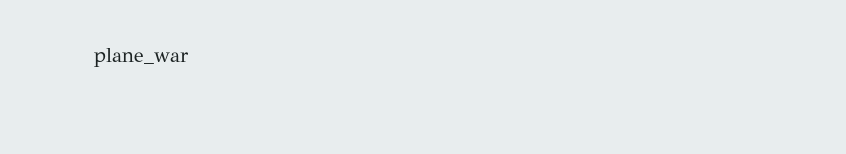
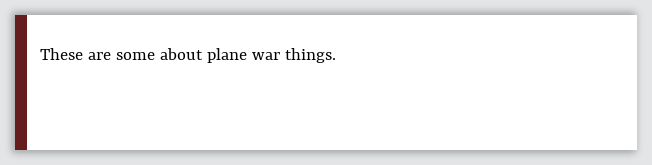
[94,48,189,67] plane_war -> [40,48,336,63] These are some about plane war things.

